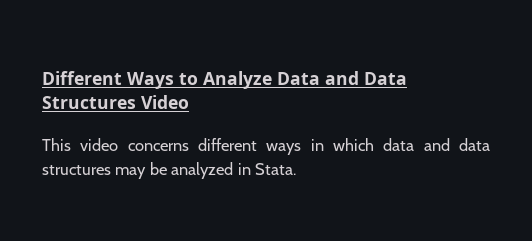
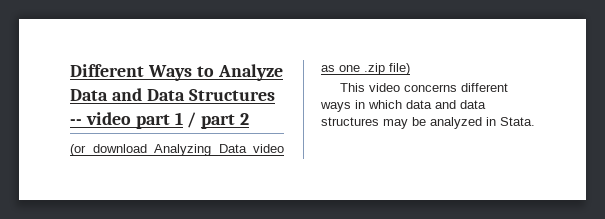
[141,95,189,109] Video -> [70,112,250,129] [70,144,284,156] [321,63,410,75] -- video part 1 / part 2 // (or download Analyzing Data video as one .zip file)

